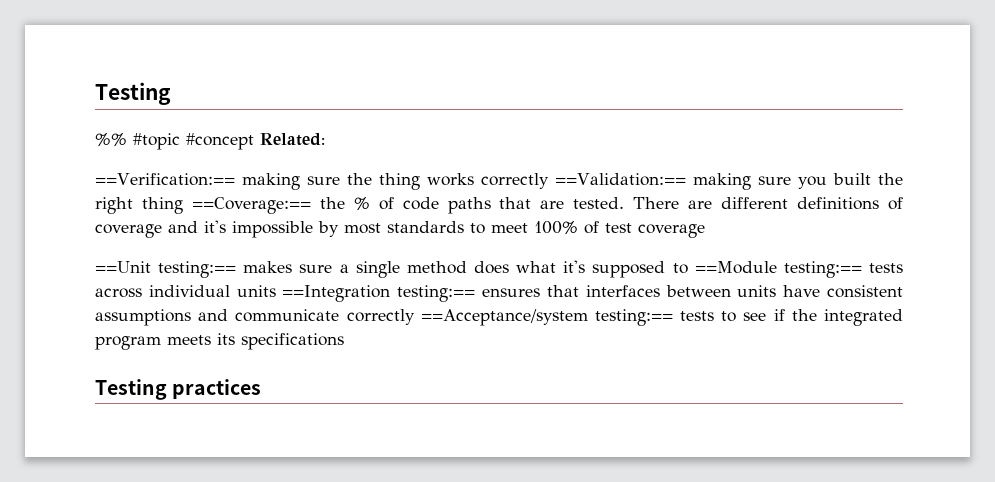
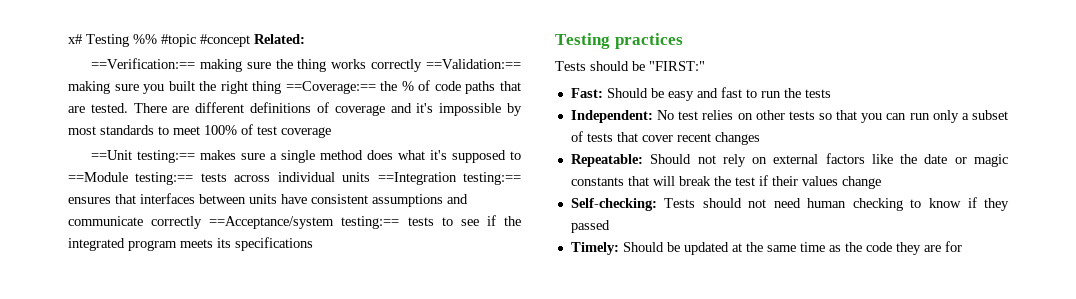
[95,82,171,105] Testing // -> [68,34,129,47] x# Testing
(262, 389) none -> [555,61,705,71] [570,87,831,101] [570,110,1009,123] [570,131,760,145] [570,153,1008,167] [570,175,881,189] [570,197,1009,211] [570,220,610,233] [570,241,962,255] // Tests should be "FIRST:" // Fast: Should be easy and fast to run the tests // Independent: No test relies on other tests so that you can run only a subset of tests that cover recent changes // Repeatable: Should not rely on external factors like the date or magic constants that will break the test if their values change // Self-checking: Tests should not need human checking to know if they passed // Timely: Should be updated at the same time as the code they are for

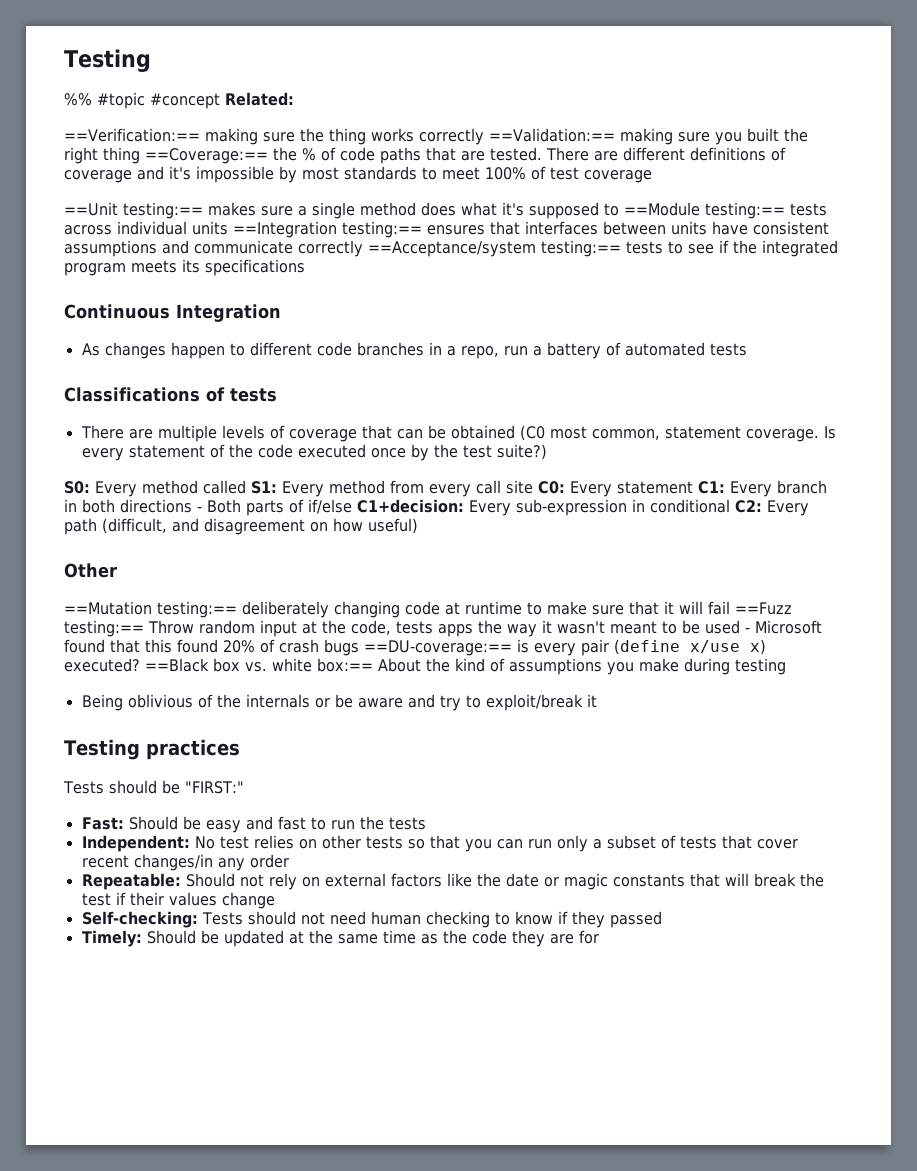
[68,34,129,47] x# Testing -> [64,49,151,72] Testing //
(313, 244) none -> [64,304,281,322] [81,342,747,359] [64,387,277,402] [80,425,836,442] [81,444,547,461] [64,480,827,497] [64,499,809,516] [64,518,418,535] [64,563,117,578] [64,601,792,618] [64,620,822,637] [64,639,766,656] [64,658,786,675] [81,694,597,711] // Continuous Integration // As changes happen to different code branches in a repo, run a battery of automated tests // Classifications of tests // There are multiple levels of coverage that can be obtained (C0 most common, statement coverage. Is every statement of the code executed once by the test suite?) // S0: Every method called S1: Every method from every call site C0: Every statement C1: Every branch in both directions - Both parts of if/else C1+decision: Every sub-expression in conditional C2: Every path (difficult, and disagreement on how useful) // Other // ==Mutation testing:== deliberately changing code at runtime to make sure that it will fail ==Fuzz testing:== Throw random input at the code, tests apps the way it wasn't meant to be used - Microsoft found that this found 20% of crash bugs ==DU-coverage:== is every pair (define x/use x) executed? ==Black box vs. white box:== About the kind of assumptions you make during testing // Being oblivious of the internals or be aware and try to exploit/break it
[714,132,760,145] changes -> [133,854,289,871] changes/in any order

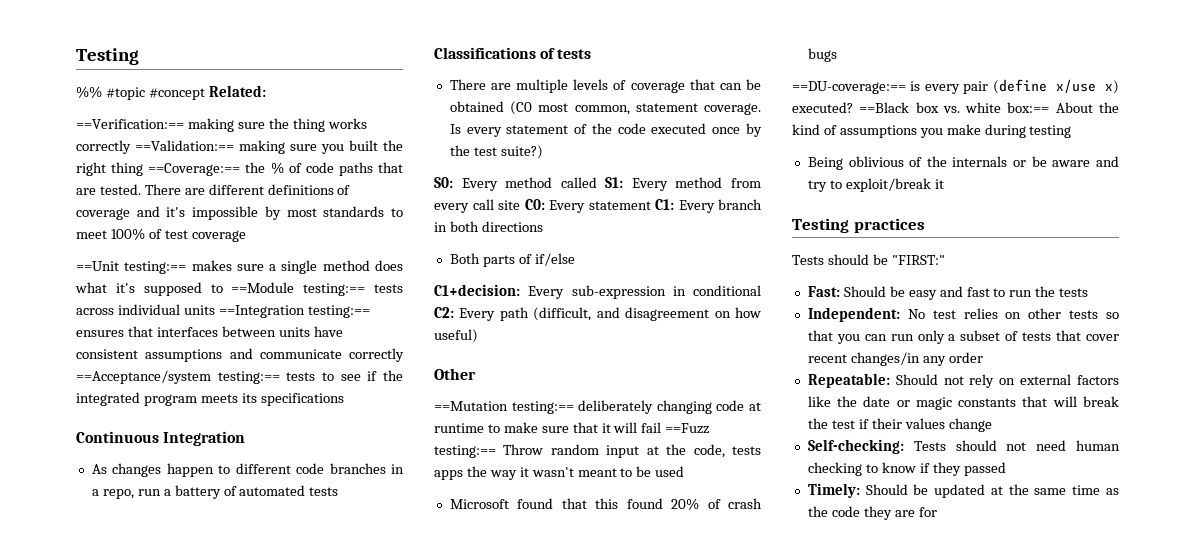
[197,506,202,512] - -> (543, 226) //
(352, 506) none -> (575, 259) //
[745,627,750,633] - -> (685, 471) //
(359, 647) none -> (837, 55) //

